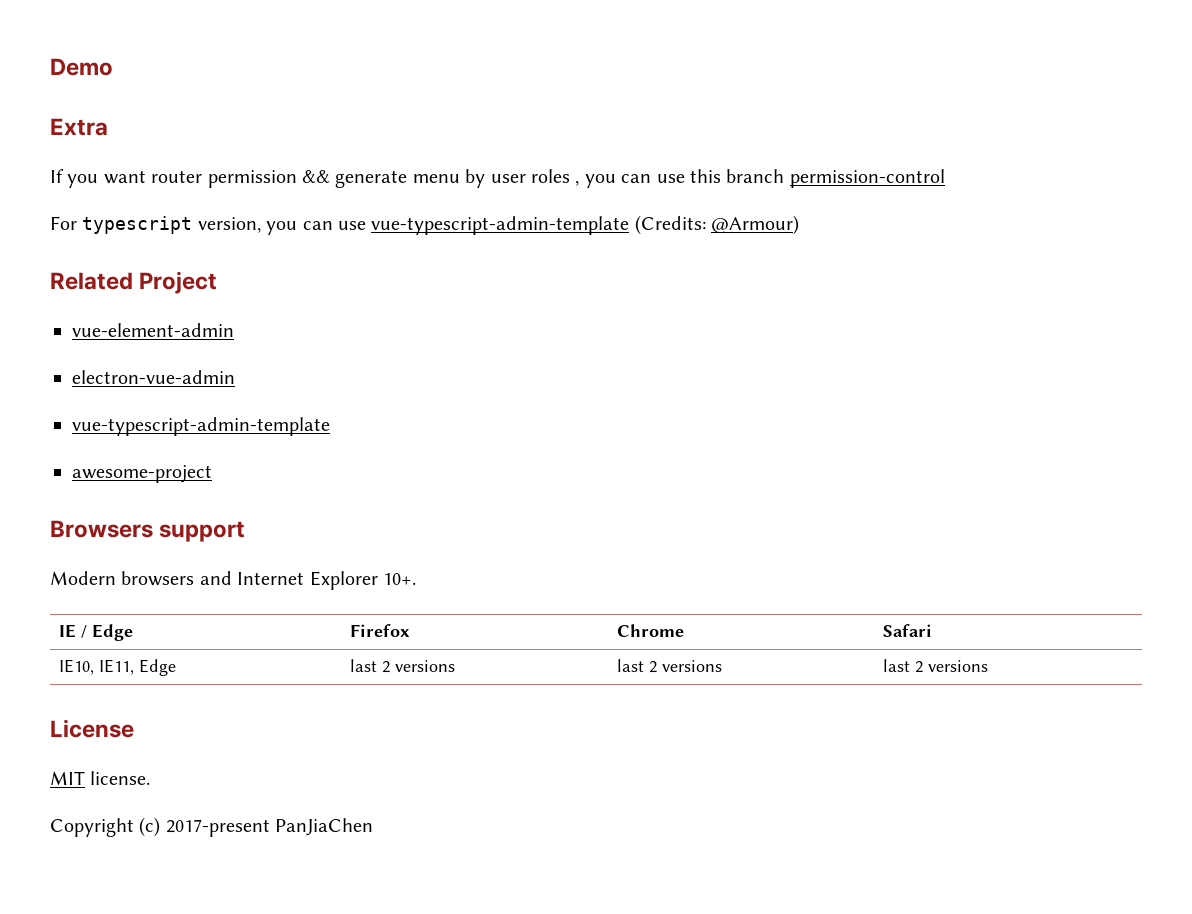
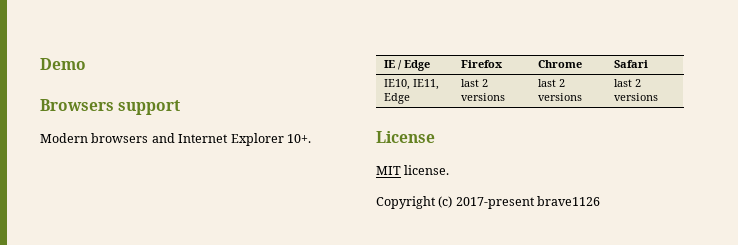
[50,118,108,136] [50,169,945,188] [50,215,800,235] [50,271,218,294] [72,323,234,337] [72,370,235,384] [72,417,330,436] [72,465,212,483] // Extra // If you want router permission && generate menu by user roles , you can use this branch permission-control // For typescript version, you can use vue-typescript-admin-template (Credits: @Armour) // Related Project // vue-element-admin // electron-vue-admin // vue-typescript-admin-template // awesome-project -> (86, 64) none
[275,818,374,836] PanJiaChen -> [537,196,601,206] brave1126

